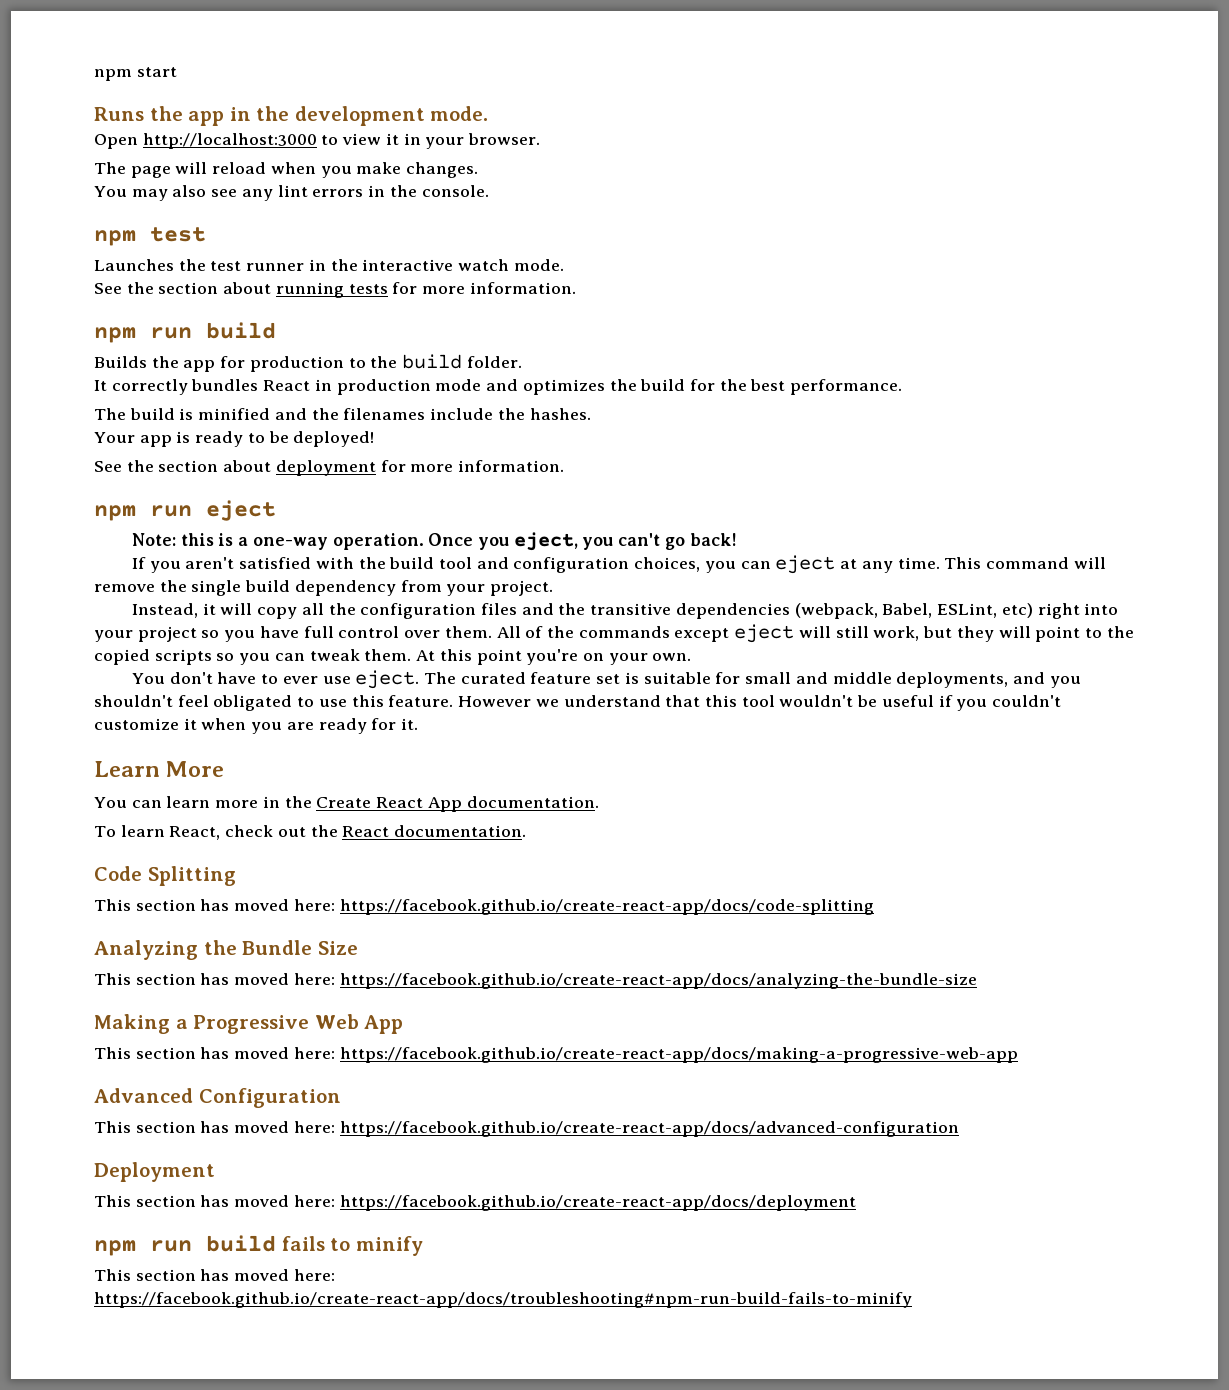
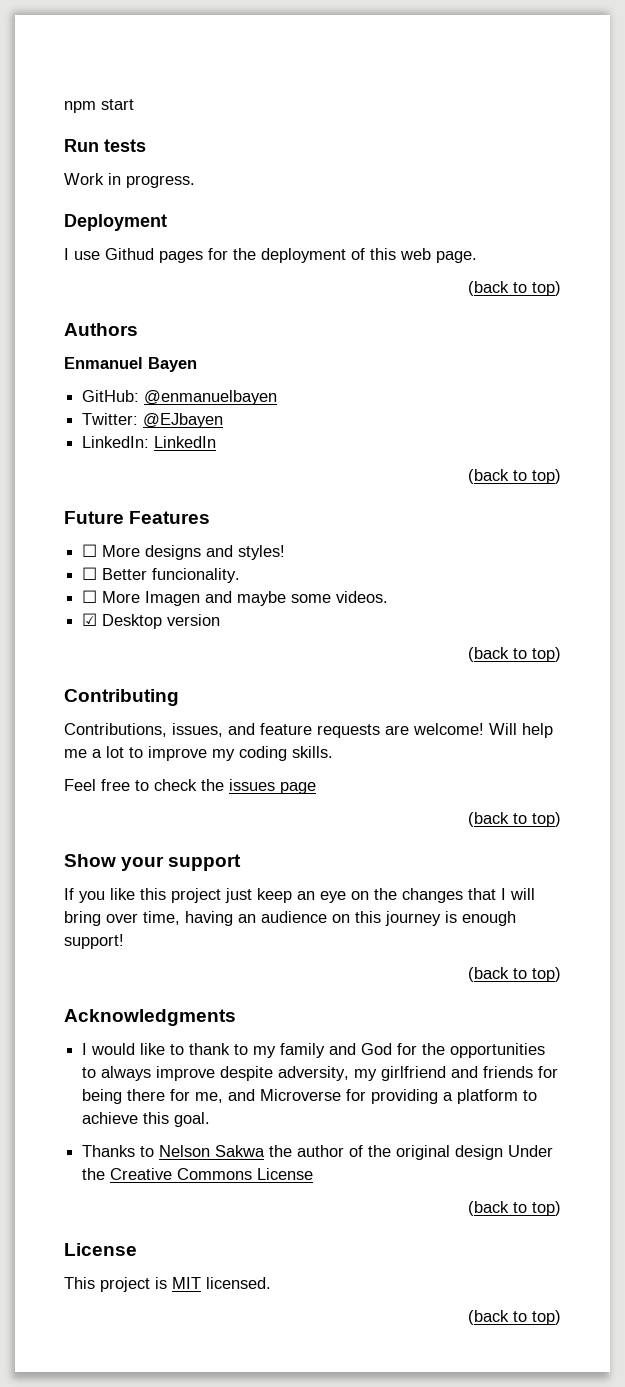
[94,106,489,126] [94,133,541,149] [94,162,479,178] [94,185,489,201] [94,227,206,246] [94,259,564,271] [94,282,576,298] [94,322,276,343] [94,354,522,372] [94,379,903,395] [94,408,591,420] [94,431,375,447] [94,460,565,476] [94,500,276,521] [131,532,737,551] [131,555,1106,574] [94,580,554,596] [131,603,1119,619] [94,624,1134,643] [94,649,692,665] [131,670,1081,689] [94,695,1062,711] [94,718,419,734] [94,761,225,777] [94,796,599,812] [94,825,527,840] [94,866,236,886] [94,899,874,915] [94,940,358,960] [94,973,977,989] [94,1014,404,1034] [94,1047,1018,1063] [94,1088,341,1108] [94,1121,959,1137] [94,1162,215,1182] [94,1195,856,1211] [94,1235,423,1256] [94,1269,335,1281] [94,1292,912,1308] Runs the app in the development mode. // Open http://localhost:3000 to view it in your browser. // The page will reload when you make changes. // You may also see any lint errors in the console. // npm test // Launches the test runner in the interactive watch mode. // See the section about running tests for more information. // npm run build // Builds the app for production to the build folder. // It correctly bundles React in production mode and optimizes the build for the best performance. // The build is minified and the filenames include the hashes. // Your app is ready to be deployed! // See the section about deployment for more information. // npm run eject // Note: this is a one-way operation. Once you eject, you can't go back! // If you aren't satisfied with the build tool and configuration choices, you can eject at any time. This command will remove the single build dependency from your project. // Instead, it will copy all the configuration files and the transitive dependencies (webpack, Babel, ESLint, etc) right into your project so you have full control over them. All of the commands except eject will still work, but they will point to the copied scripts so you can tweak them. At this point you're on your own. // You don't have to ever use eject. The curated feature set is suitable for small and middle deployments, and you shouldn't feel obligated to use this feature. However we understand that this tool wouldn't be useful if you couldn't customize it when you are ready for it. // Learn More // You can learn more in the Create React App documentation. // To learn React, check out the React documentation. // Code Splitting // This section has moved here: https://facebook.github.io/create-react-app/docs/code-splitting // Analyzing the Bundle Size // This section has moved here: https://facebook.github.io/create-react-app/docs/analyzing-the-bundle-size // Making a Progressive Web App // This section has moved here: https://facebook.github.io/create-react-app/docs/making-a-progressive-web-app // Advanced Configuration // This section has moved here: https://facebook.github.io/create-react-app/docs/advanced-configuration // Deployment // This section has moved here: https://facebook.github.io/create-react-app/docs/deployment // npm run build fails to minify // This section has moved here: https://facebook.github.io/create-react-app/docs/troubleshooting#npm-run-build-fails-to-minify -> [64,139,146,152] [64,173,195,188] [64,214,167,231] [64,248,477,263] [468,281,561,296] [64,323,138,336] [64,357,197,372] [82,390,278,405] [82,413,224,428] [82,436,217,448] [468,469,561,484] [64,511,211,524] [82,544,286,560] [82,567,241,583] [82,590,389,606] [82,613,221,629] [468,647,561,662] [64,689,179,706] [64,723,553,738] [64,746,333,761] [64,779,316,794] [468,812,561,827] [64,854,242,871] [64,888,535,903] [64,911,516,926] [64,934,124,949] [468,967,561,982] [64,1009,236,1026] [82,1043,546,1058] [82,1066,559,1081] [82,1089,538,1104] [82,1112,211,1127] [82,1145,554,1160] [82,1168,314,1180] [468,1201,561,1216] [64,1243,137,1256] [64,1277,271,1292] [468,1310,561,1325] Run tests // Work in progress. // Deployment // I use Githud pages for the deployment of this web page. // (back to top) // Authors // Enmanuel Bayen // GitHub: @enmanuelbayen // Twitter: @EJbayen // LinkedIn: LinkedIn // (back to top) // Future Features // ☐ More designs and styles! // ☐ Better funcionality. // ☐ More Imagen and maybe some videos. // ☑ Desktop version // (back to top) // Contributing // Contributions, issues, and feature requests are welcome! Will help me a lot to improve my coding skills. // Feel free to check the issues page // (back to top) // Show your support // If you like this project just keep an eye on the changes that I will bring over time, having an audience on this journey is enough support! // (back to top) // Acknowledgments // I would like to thank to my family and God for the opportunities to always improve despite adversity, my girlfriend and friends for being there for me, and Microverse for providing a platform to achieve this goal. // Thanks to Nelson Sakwa the author of the original design Under the Creative Commons License // (back to top) // License // This project is MIT licensed. // (back to top)

